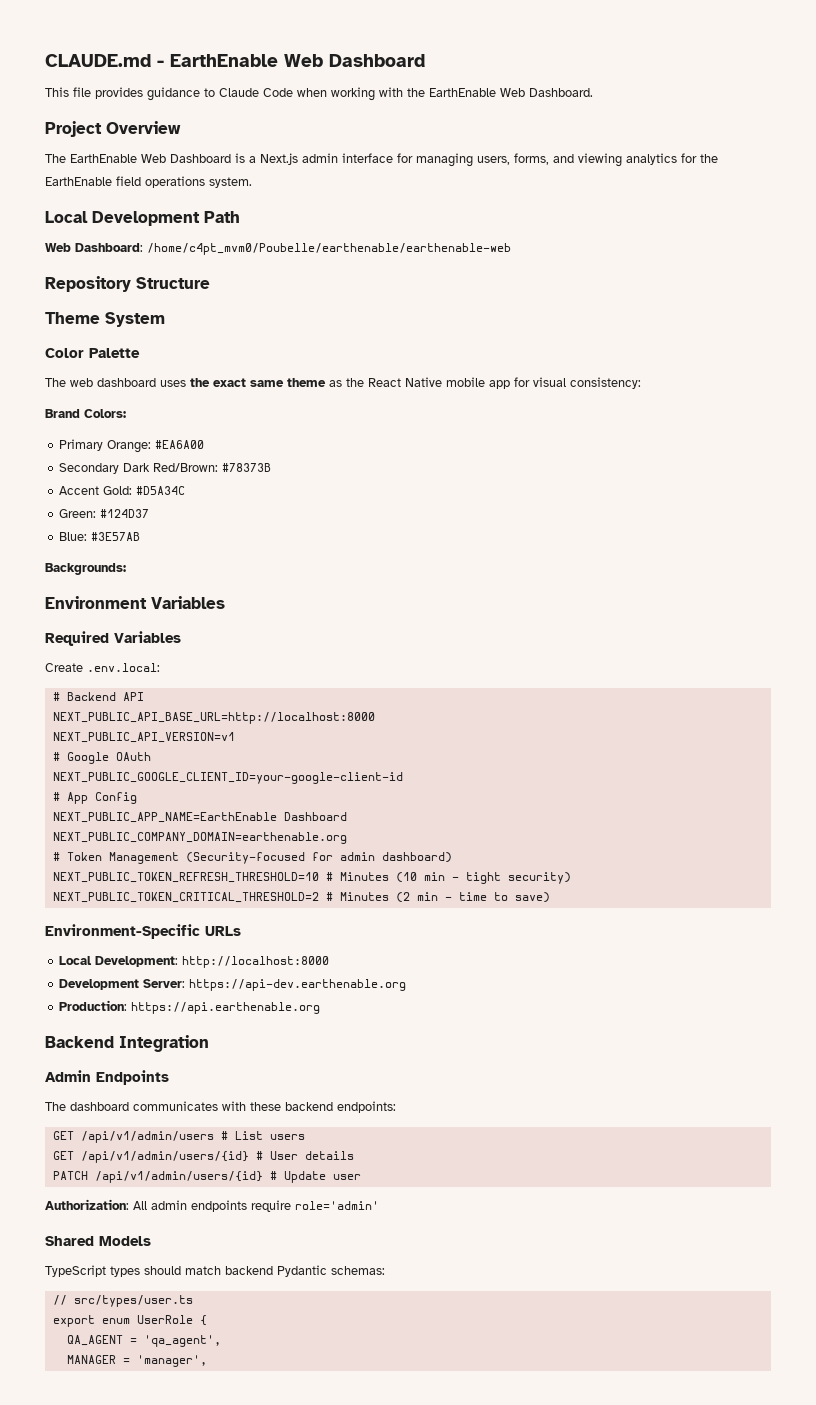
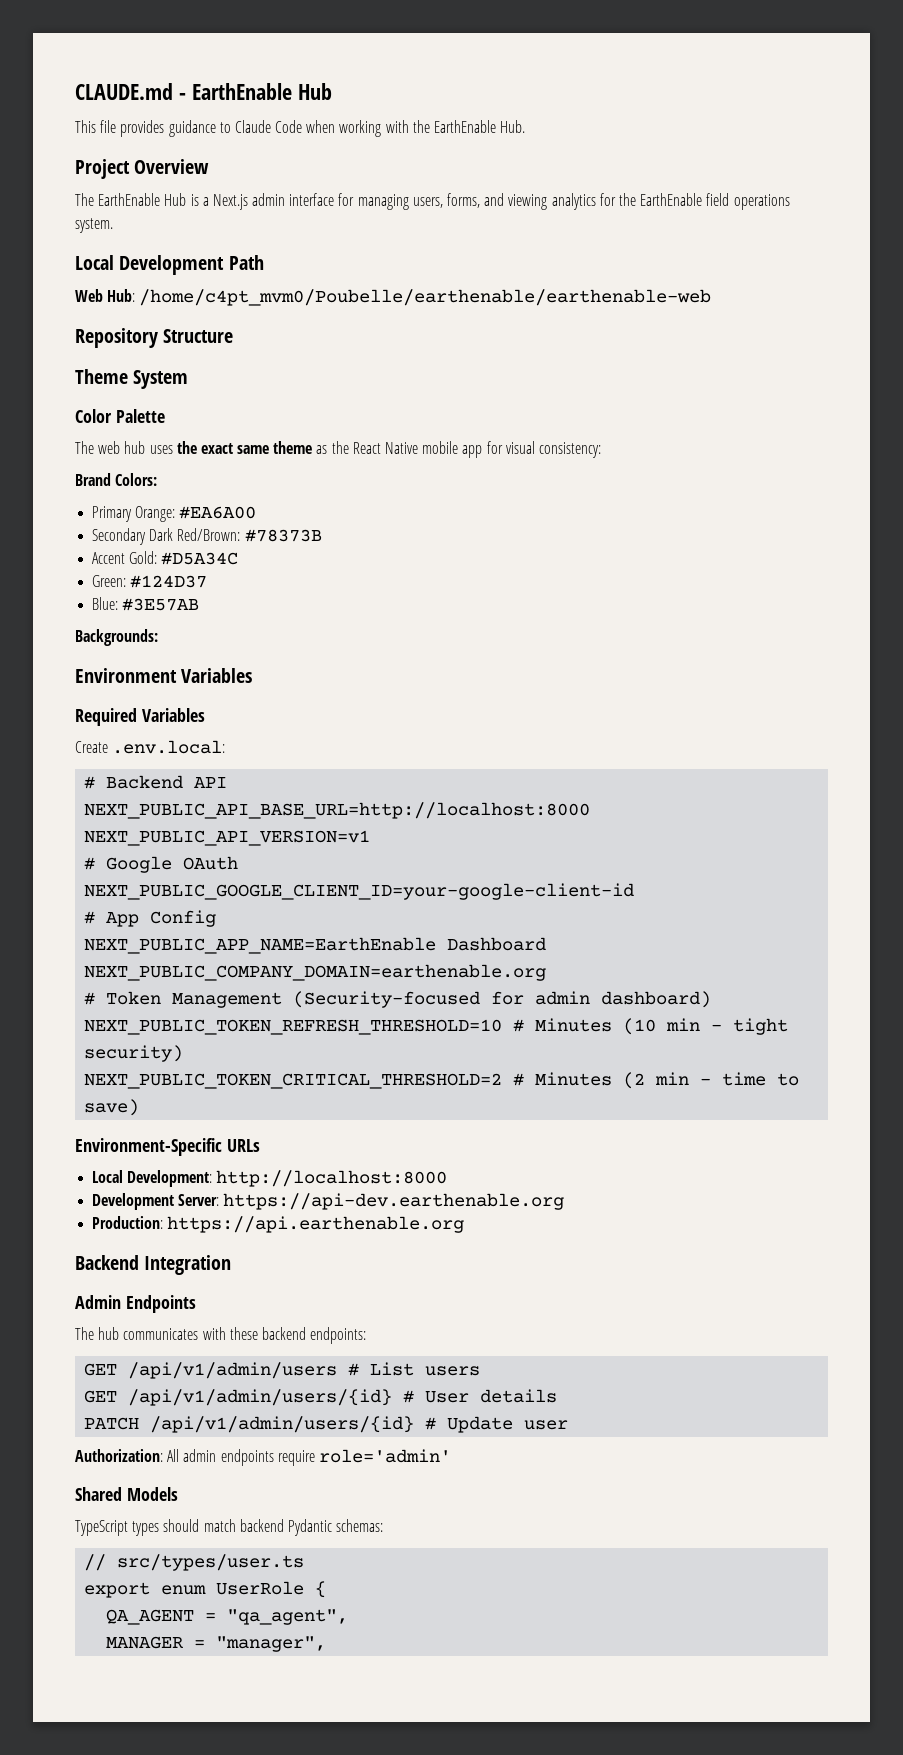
[284,54,425,67] Web Dashboard -> [297,83,332,100] Hub
[500,88,593,97] Web Dashboard. -> [500,120,526,133] Hub.
[141,154,231,163] Web Dashboard -> [164,193,187,206] Hub
[75,243,143,252] Dashboard: -> [107,289,136,302] Hub:
[97,378,156,387] dashboard -> [124,441,146,454] hub
[70,1102,129,1111] dashboard -> [98,1327,120,1340] hub
[143,1335,221,1347] 'qa_agent', -> [227,1609,349,1625] "qa_agent",
[136,1355,207,1367] 'manager', -> [216,1636,327,1652] "manager",

